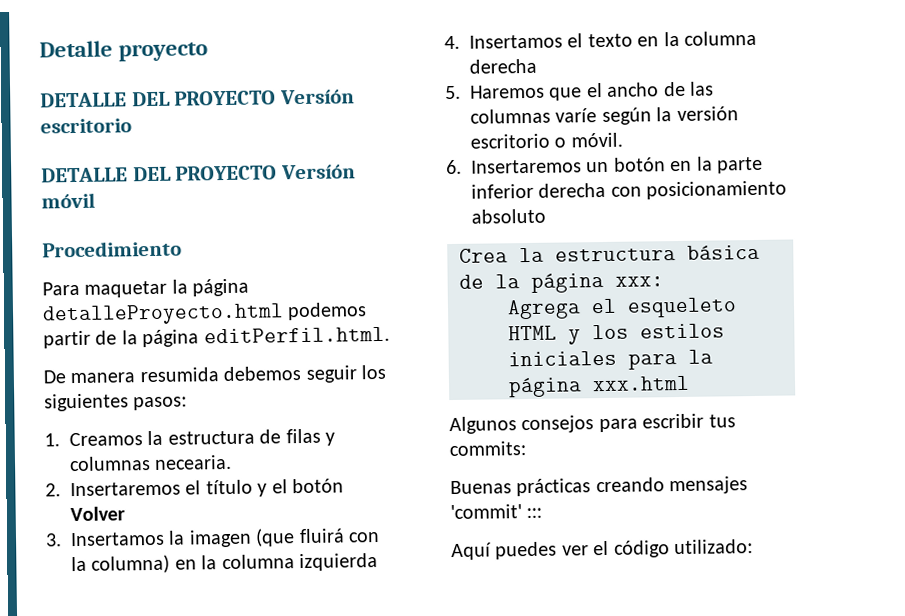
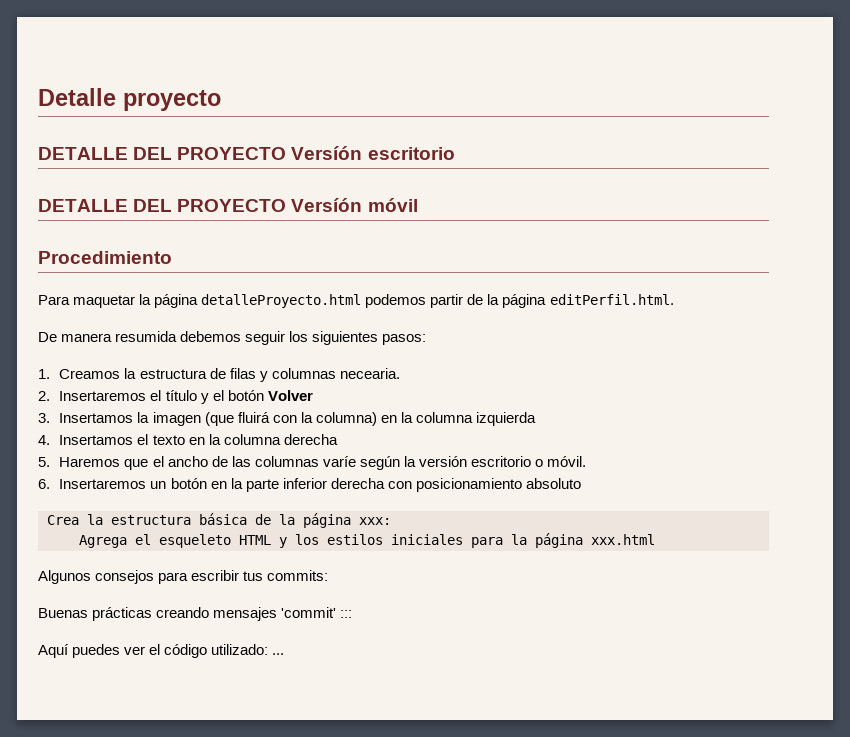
(753, 547) none -> [272,653,285,655] ...

